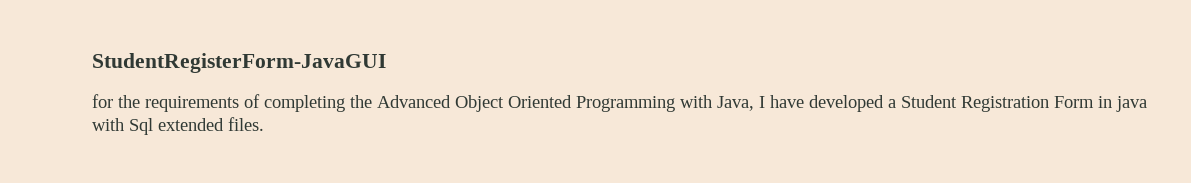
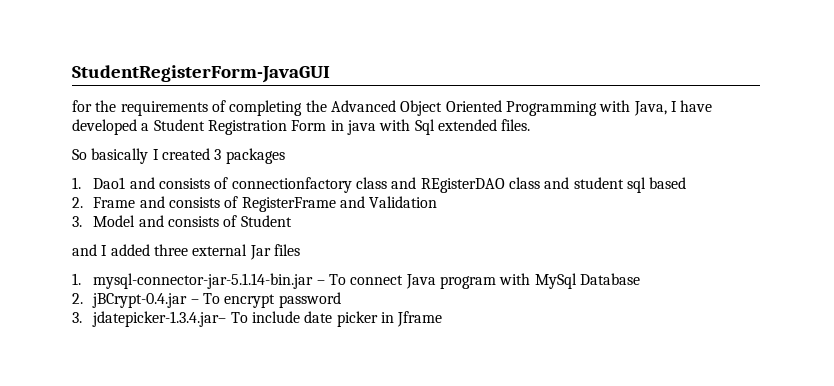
(264, 124) none -> [72,148,285,164] [72,177,687,193] [72,196,438,212] [72,215,292,227] [72,244,300,260] [72,273,640,289] [72,292,341,308] [72,311,443,327] // So basically I created 3 packages // 1. Dao1 and consists of connectionfactory class and REgisterDAO class and student sql based // 2. Frame and consists of RegisterFrame and Validation // 3. Model and consists of Student // and I added three external Jar files // 1. mysql-connector-jar-5.1.14-bin.jar – To connect Java program with MySql Database // 2. jBCrypt-0.4.jar – To encrypt password // 3. jdatepicker-1.3.4.jar– To include date picker in Jframe

